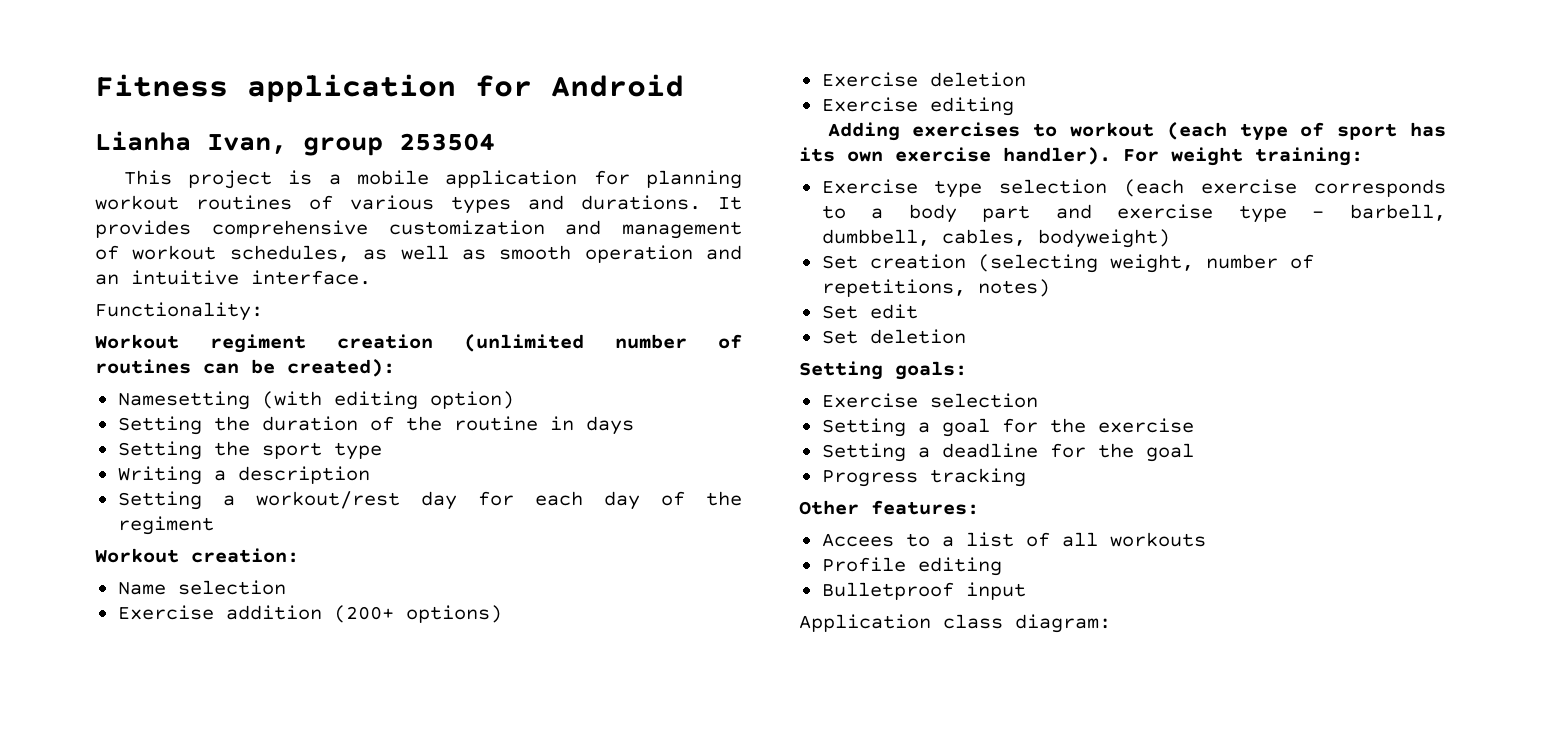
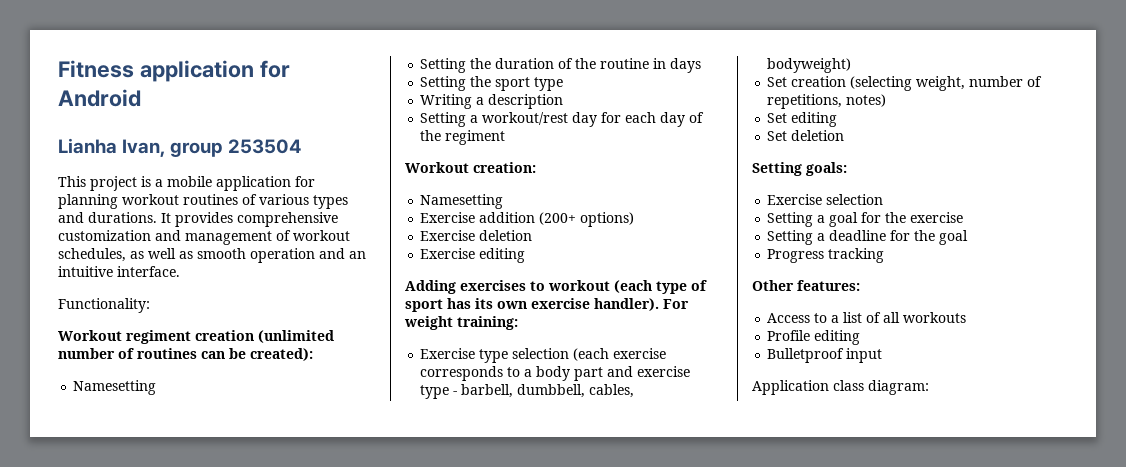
[261,391,514,410] (with editing option) -> (157, 387) none
[117,580,286,595] Name selection -> [420,194,504,209] Namesetting
[869,304,918,319] edit -> [791,112,838,127] editing
[821,533,894,547] Accees -> [767,313,811,323] Access

